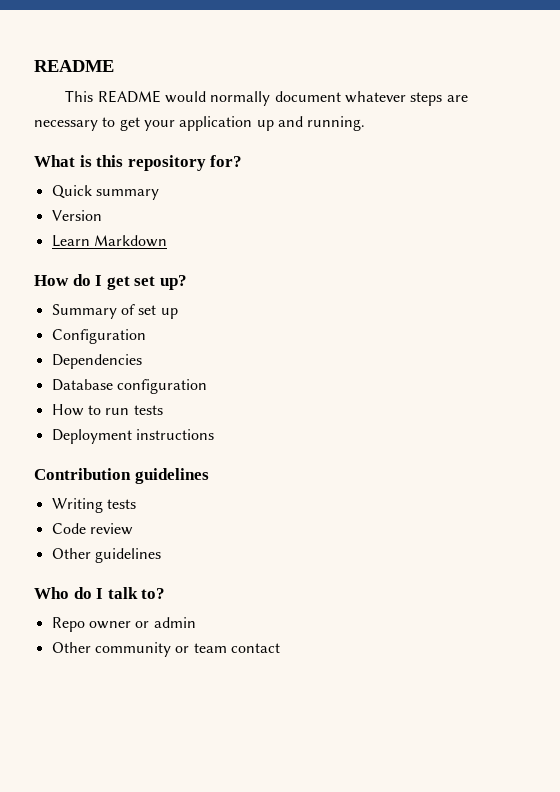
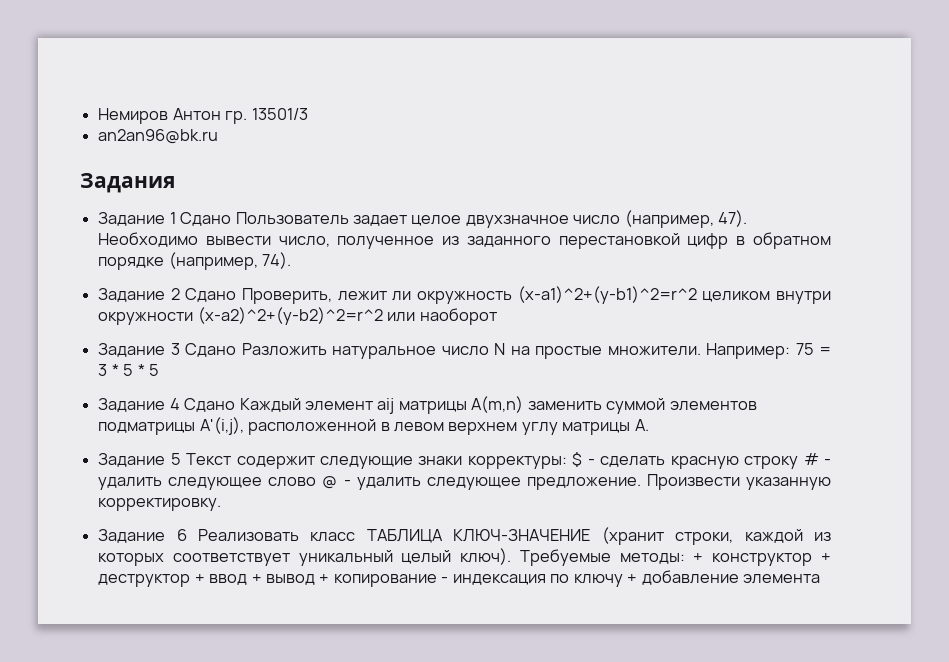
[34,60,114,72] [65,90,468,106] [34,116,366,131] [34,155,243,171] [51,185,159,200] [51,210,102,221] [51,235,167,247] [34,274,187,290] [51,304,178,319] [51,329,146,344] [51,354,142,369] [51,379,207,394] [51,404,163,416] [51,429,214,444] [34,468,209,484] [51,498,136,513] [51,523,133,535] [51,548,161,563] [34,587,166,599] [51,617,196,632] [51,642,280,657] README // This README would normally document whatever steps are necessary to get your application up and running. // What is this repository for? // Quick summary // Version // Learn Markdown // How do I get set up? // Summary of set up // Configuration // Dependencies // Database configuration // How to run tests // Deployment instructions // Contribution guidelines // Writing tests // Code review // Other guidelines // Who do I talk to? // Repo owner or admin // Other community or team contact -> [98,108,308,124] [98,129,219,144] [80,173,175,193] [98,210,748,228] [98,232,831,249] [98,252,292,270] [98,286,831,304] [98,307,497,325] [98,343,831,359] [98,364,159,376] [98,396,757,414] [98,417,649,435] [98,452,832,469] [98,474,831,490] [98,498,222,511] [98,527,832,545] [98,548,831,566] [98,570,821,587] Немиров Антон гр. 13501/3 // an2an96@bk.ru // Задания // Задание 1 Сдано Пользователь задает целое двухзначное число (например, 47). Необходимо вывести число, полученное из заданного перестановкой цифр в обратном порядке (например, 74). // Задание 2 Сдано Проверить, лежит ли окружность (x-a1)^2+(y-b1)^2=r^2 целиком внутри окружности (x-a2)^2+(y-b2)^2=r^2 или наоборот // Задание 3 Сдано Разложить натуральное число N на простые множители. Например: 75 = 3 * 5 * 5 // Задание 4 Сдано Каждый элемент aij матрицы A(m,n) заменить суммой элементов подматрицы A'(i,j), расположенной в левом верхнем углу матрицы A. // Задание 5 Текст содержит следующие знаки корректуры: $ - сделать красную строку # - удалить следующее слово @ - удалить следующее предложение. Произвести указанную корректировку. // Задание 6 Реализовать класс ТАБЛИЦА КЛЮЧ-ЗНАЧЕНИЕ (хранит строки, каждой из которых соответствует уникальный целый ключ). Требуемые методы: + конструктор + деструктор + ввод + вывод + копирование - индексация по ключу + добавление элемента

